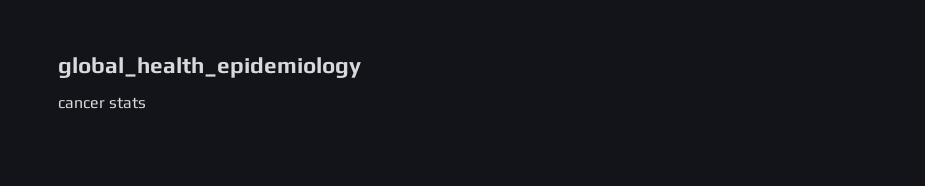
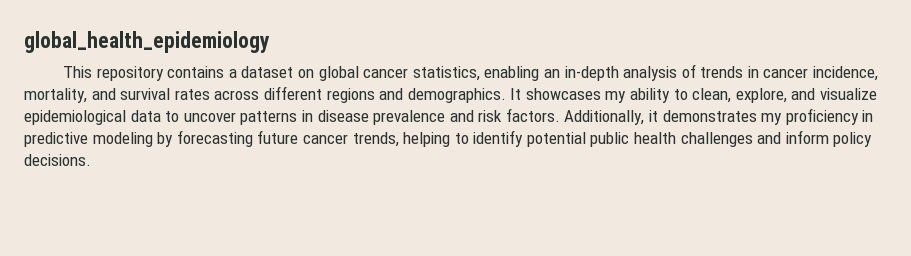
[58,97,147,109] cancer stats -> [63,64,879,81] [24,86,878,103] [24,108,874,125] [24,130,873,147] [24,154,91,166] This repository contains a dataset on global cancer statistics, enabling an in-depth analysis of trends in cancer incidence, mortality, and survival rates across different regions and demographics. It showcases my ability to clean, explore, and visualize epidemiological data to uncover patterns in disease prevalence and risk factors. Additionally, it demonstrates my proficiency in predictive modeling by forecasting future cancer trends, helping to identify potential public health challenges and inform policy decisions.

